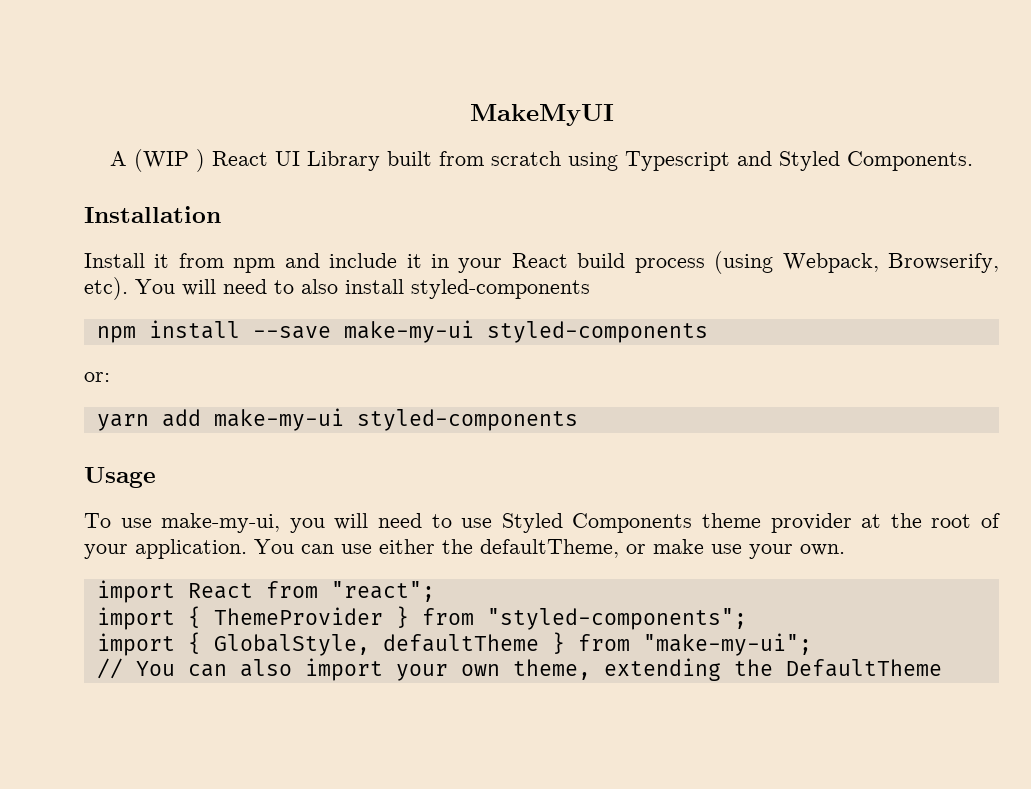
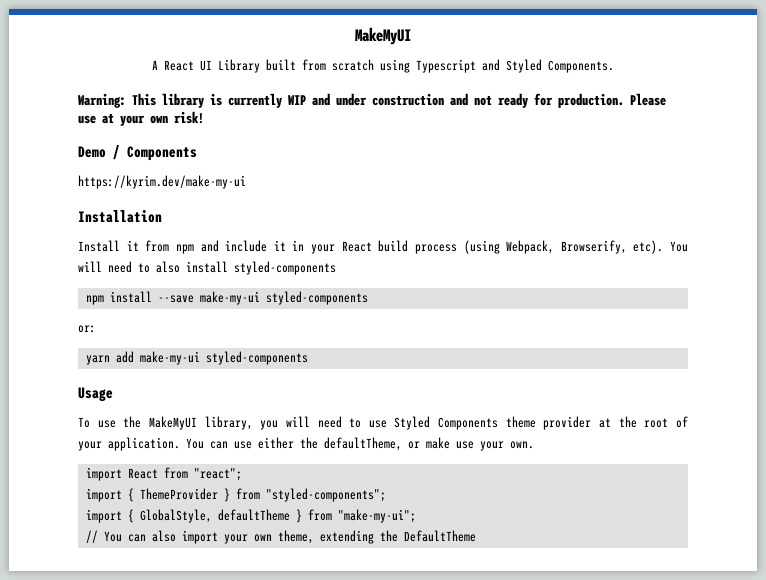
[134,149,205,172] (WIP ) -> (158, 65) none
(973, 161) none -> [78,93,666,108] [78,111,204,126] [78,145,197,161] [78,175,246,189] // Warning: This library is currently WIP and under construction and not ready for production. Please use at your own risk! // Demo / Components // https://kyrim.dev/make-my-ui
[161,513,281,533] make-my-ui, -> [123,416,253,430] the MakeMyUI library,

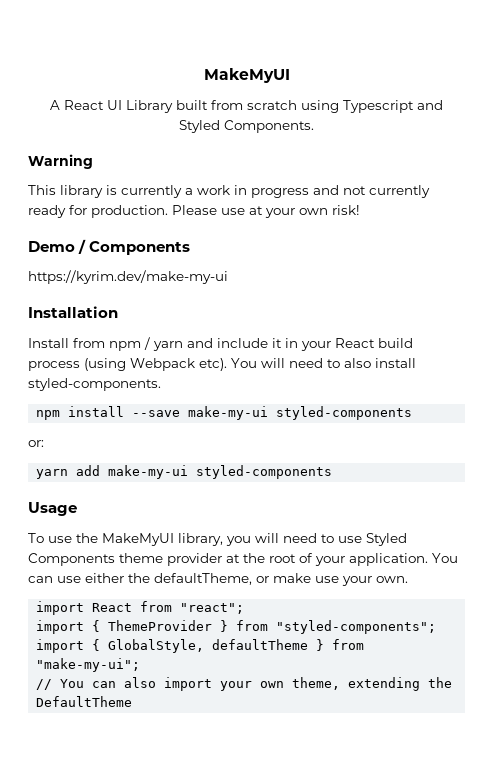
[78,93,126,108] Warning: -> [28,154,93,169] Warning //
[288,93,444,106] WIP and under construction -> [185,185,309,198] a work in progress
(492, 100) none -> [369,185,430,198] currently
[126,240,139,251] it -> (69, 343) none
(194, 249) none -> [144,337,183,351] / yarn
[506,240,627,254] Webpack, Browserify, -> [130,358,195,371] Webpack
[234,261,336,275] styled-components -> [28,378,161,391] styled-components.

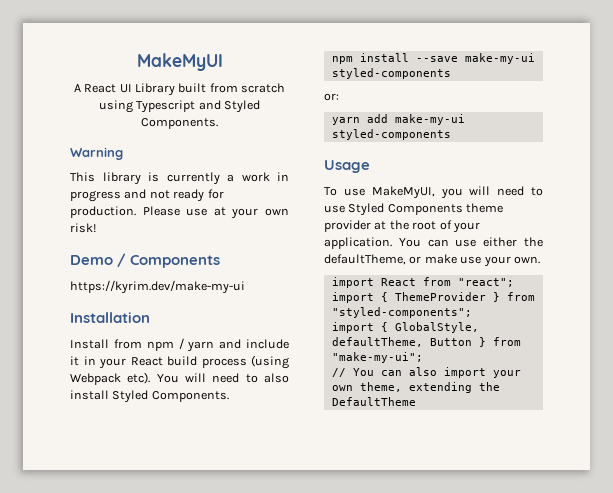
[369,185,430,198] currently -> (170, 194) none
[28,378,161,391] styled-components. -> [112,390,229,403] Styled Components.
[76,533,223,546] the MakeMyUI library, -> [371,186,435,199] MakeMyUI,
[212,639,309,650] defaultTheme -> [331,337,472,347] defaultTheme, Button

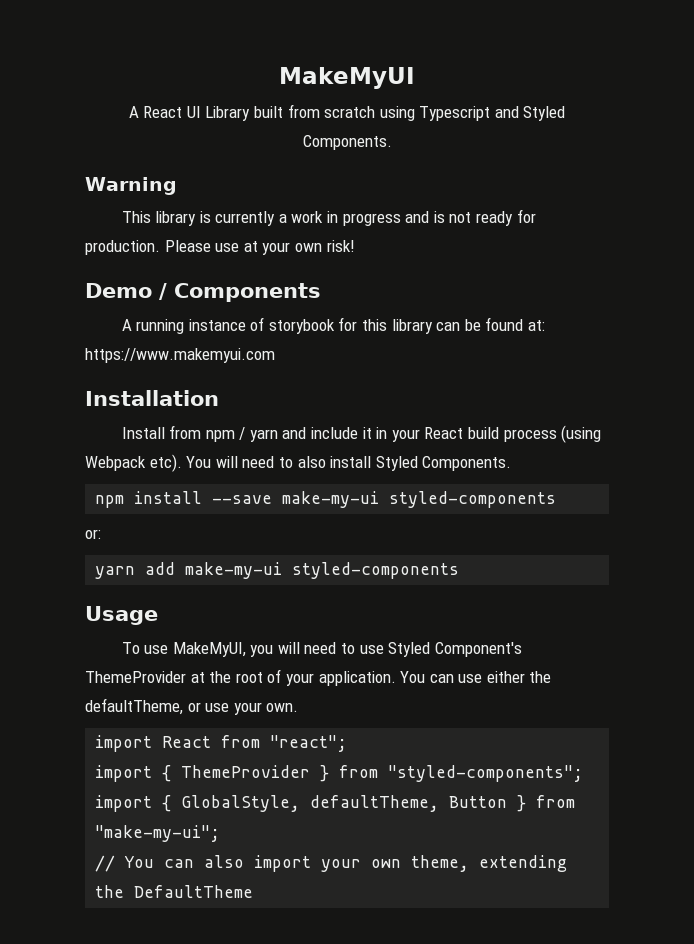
(147, 194) none -> [433,211,445,223] is
[70,280,245,294] https://kyrim.dev/make-my-ui -> [121,317,546,334] [85,348,275,363] A running instance of storybook for this library can be found at: https://www.makemyui.com
[387,203,504,215] [324,220,371,232] Components theme provider -> [434,642,522,657] [85,671,186,683] Component's ThemeProvider
[424,254,457,264] make -> (201, 707) none

